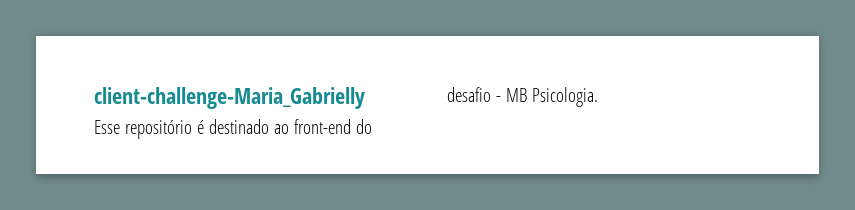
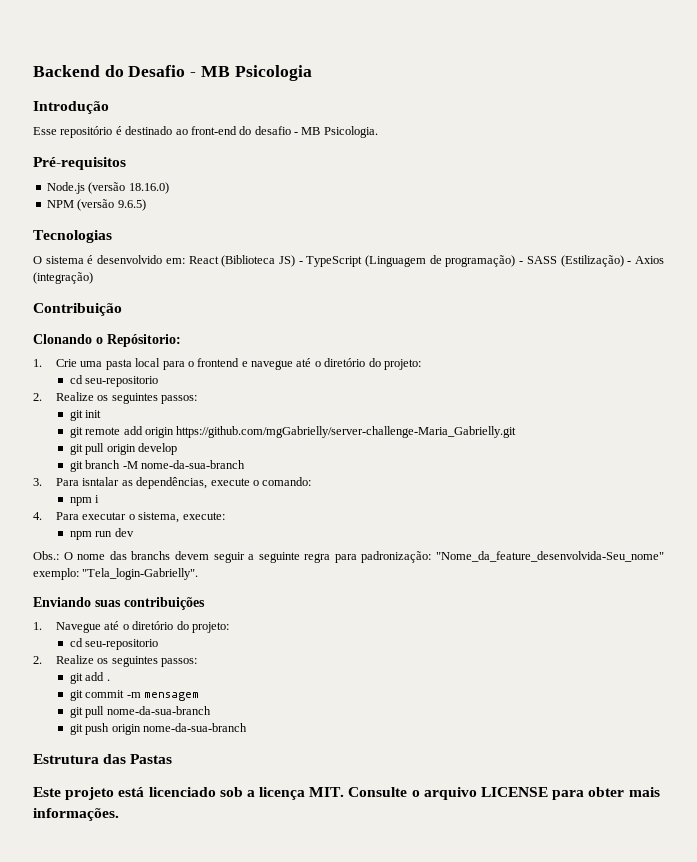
[94,87,365,109] client-challenge-Maria_Gabrielly -> [33,65,312,81] [33,101,109,114] Backend do Desafio - MB Psicologia // Introdução
(598, 97) none -> [33,157,126,170] [46,182,169,194] [46,199,146,211] [33,230,112,243] [33,255,664,267] [33,272,93,284] [33,303,122,316] [33,334,181,347] [33,358,421,370] [69,375,159,387] [33,392,198,404] [69,410,102,421] [69,426,517,438] [69,443,177,455] [69,460,245,472] [33,477,312,489] [69,495,100,506] [33,512,225,523] [69,528,134,540] [33,551,664,563] [33,568,199,580] [33,597,205,610] [33,621,229,633] [69,638,159,650] [33,655,198,667] [69,672,110,684] [69,690,199,701] [69,706,211,718] [69,723,247,735] [33,754,173,764] [33,787,660,800] [33,808,119,821] // Pré-requisitos // Node.js (versão 18.16.0) // NPM (versão 9.6.5) // Tecnologias // O sistema é desenvolvido em: React (Biblioteca JS) - TypeScript (Linguagem de programação) - SASS (Estilização) - Axios (integração) // Contribuição // Clonando o Repósitorio: // 1. Crie uma pasta local para o frontend e navegue até o diretório do projeto: // cd seu-repositorio // 2. Realize os seguintes passos: // git init // git remote add origin https://github.com/mgGabrielly/server-challenge-Maria_Gabrielly.git // git pull origin develop // git branch -M nome-da-sua-branch // 3. Para isntalar as dependências, execute o comando: // npm i // 4. Para executar o sistema, execute: // npm run dev // Obs.: O nome das branchs devem seguir a seguinte regra para padronização: "Nome_da_feature_desenvolvida-Seu_nome" exemplo: "Tela_login-Gabrielly". // Enviando suas contribuições // 1. Navegue até o diretório do projeto: // cd seu-repositorio // 2. Realize os seguintes passos: // git add . // git commit -m mensagem // git pull nome-da-sua-branch // git push origin nome-da-sua-branch // Estrutura das Pastas // Este projeto está licenciado sob a licença MIT. Consulte o arquivo LICENSE para obter mais informações.

